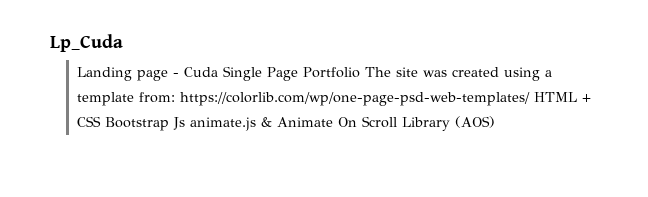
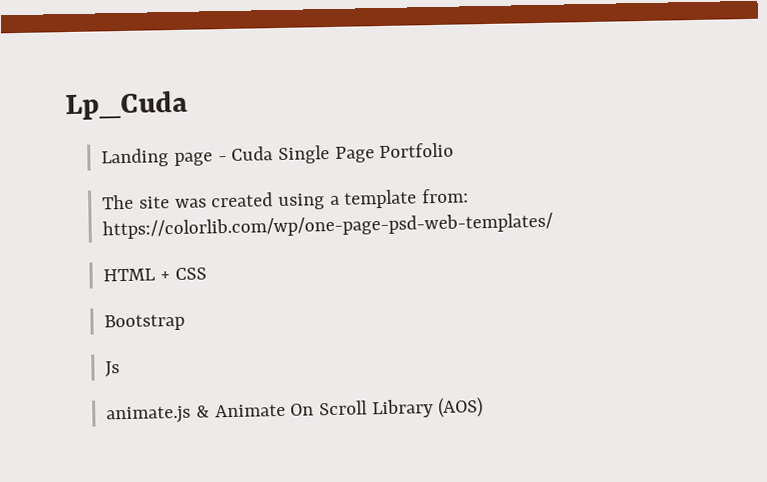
(360, 72) none -> (455, 150) //
(530, 99) none -> (554, 226) //
(101, 121) none -> (207, 274) //
(169, 124) none -> (186, 322) //
(185, 123) none -> (121, 369) //

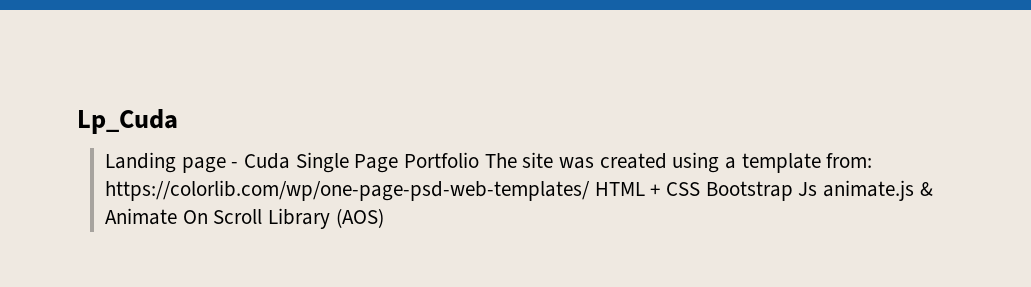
(455, 150) // -> (480, 160) none
(554, 226) // -> (591, 190) none
(207, 274) // -> (701, 189) none
(186, 322) // -> (793, 191) none
(121, 369) // -> (818, 189) none

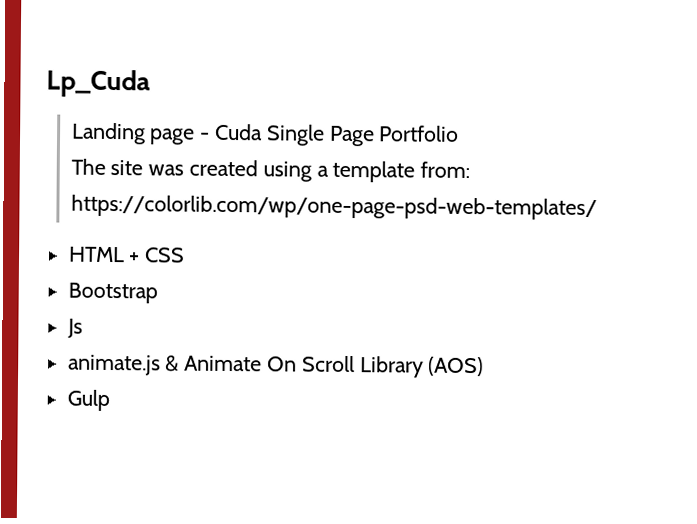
(480, 160) none -> (460, 133) //
(591, 190) none -> (597, 207) //
(701, 189) none -> (186, 255) //
(793, 191) none -> (158, 293) //
(818, 189) none -> (83, 328) //
(384, 218) none -> [66,389,110,412] // Gulp

